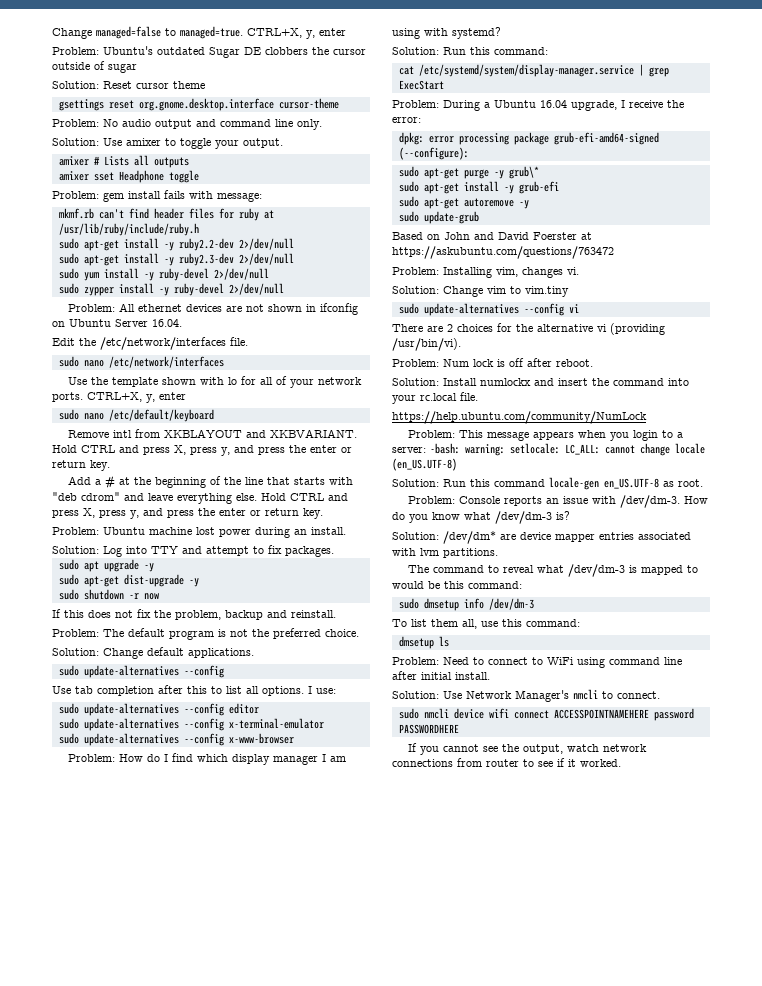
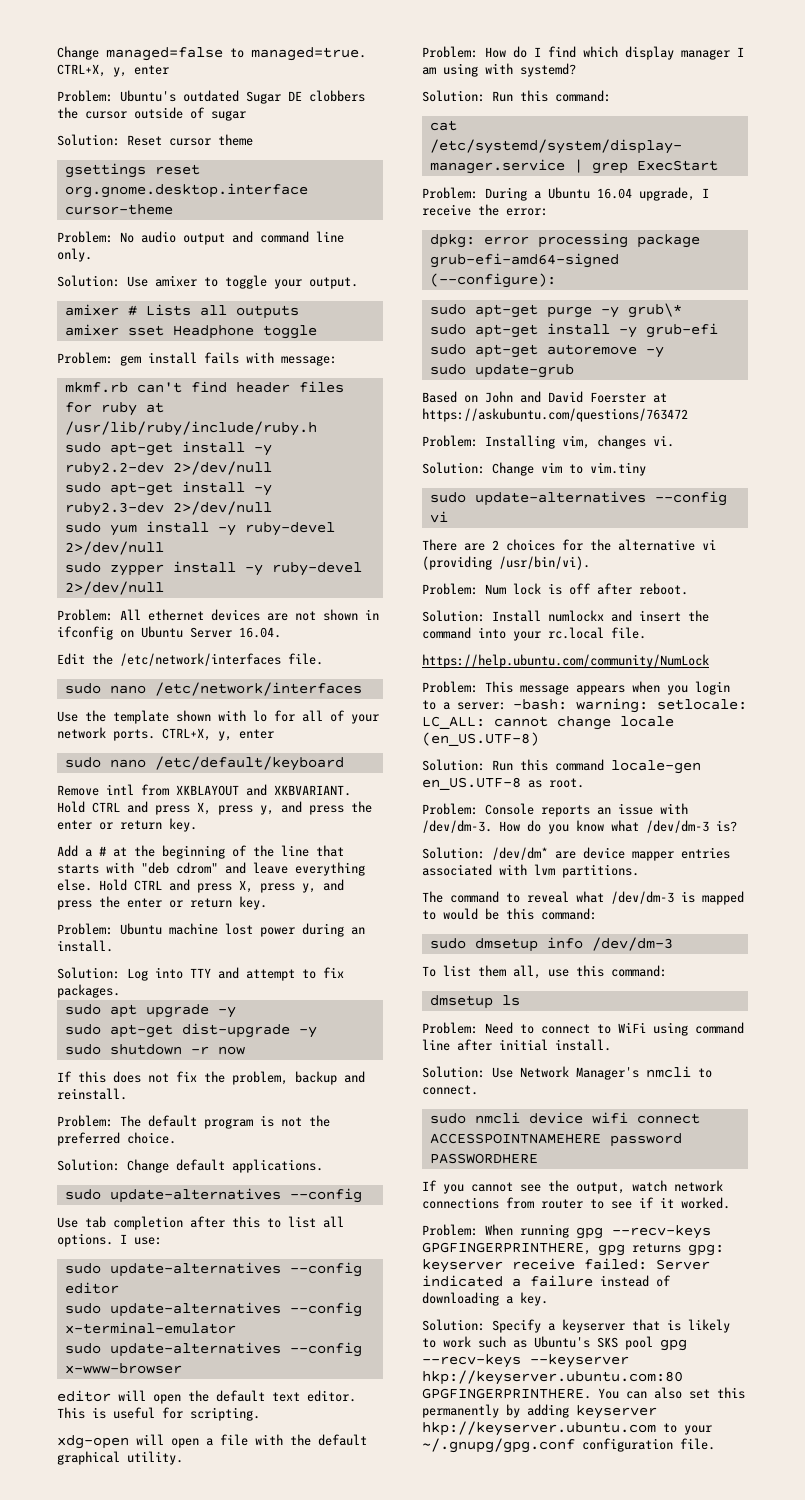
(294, 738) none -> [57,1390,356,1404] [57,1407,260,1421] [57,1434,367,1449] [57,1451,183,1465] // editor will open the default text editor. This is useful for scripting. // xdg-open will open a file with the default graphical utility.
(621, 763) none -> [422,1224,711,1239] [422,1242,724,1256] [422,1258,710,1273] [422,1275,671,1287] [422,1292,548,1306] [422,1319,730,1333] [422,1336,687,1351] [422,1354,629,1368] [422,1370,683,1385] [422,1387,745,1399] [422,1404,657,1419] [422,1421,712,1436] [422,1438,715,1453] // Problem: When running gpg --recv-keys GPGFINGERPRINTHERE, gpg returns gpg: keyserver receive failed: Server indicated a failure instead of downloading a key. // Solution: Specify a keyserver that is likely to work such as Ubuntu's SKS pool gpg --recv-keys --keyserver hkp://keyserver.ubuntu.com:80 GPGFINGERPRINTHERE. You can also set this permanently by adding keyserver hkp://keyserver.ubuntu.com to your ~/.gnupg/gpg.conf configuration file.

